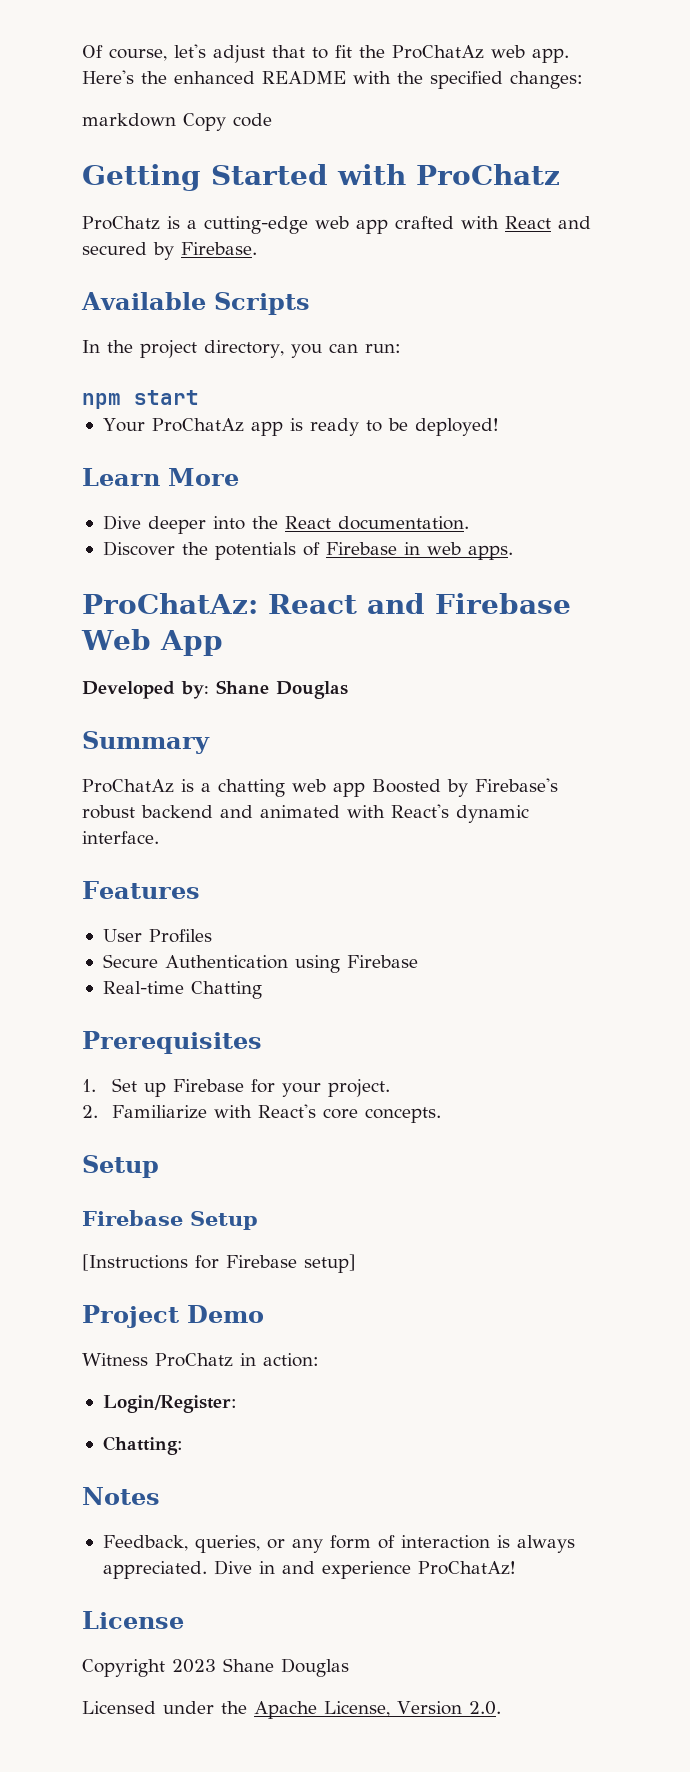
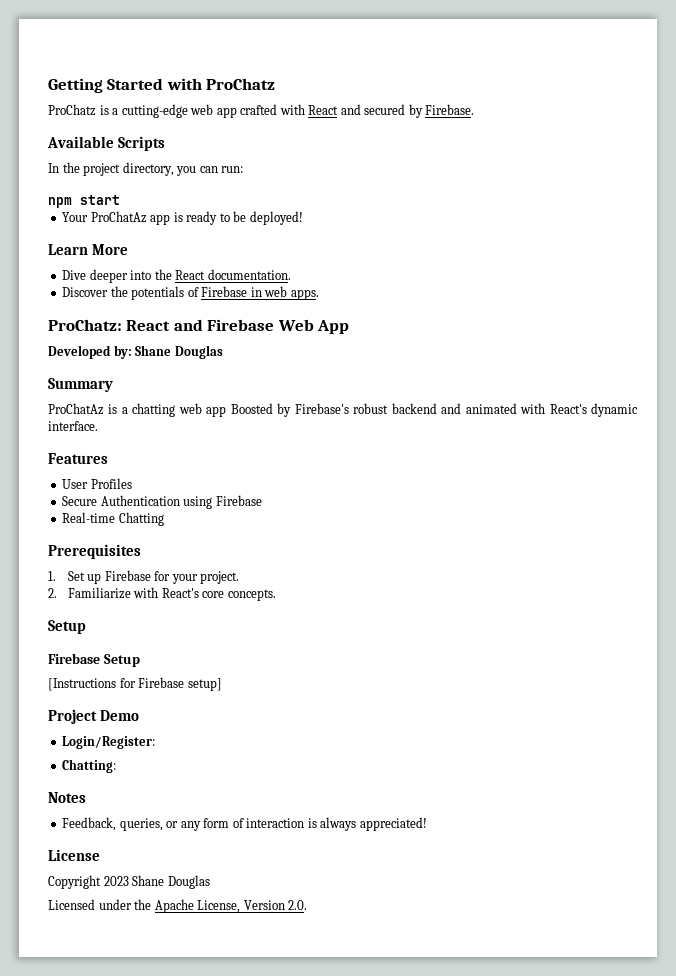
[82,44,569,63] [82,70,583,89] [82,113,272,131] Of course, let's adjust that to fit the ProChatAz web app. Here's the enhanced README with the specified changes: // markdown Copy code // -> (48, 85) none
[82,593,258,614] ProChatAz: -> [48,319,122,331] ProChatz:
[82,1353,319,1367] // Witness ProChatz in action: -> (140, 715) none
[102,1560,516,1579] appreciated. Dive in and experience ProChatAz! -> [359,817,427,831] appreciated!

